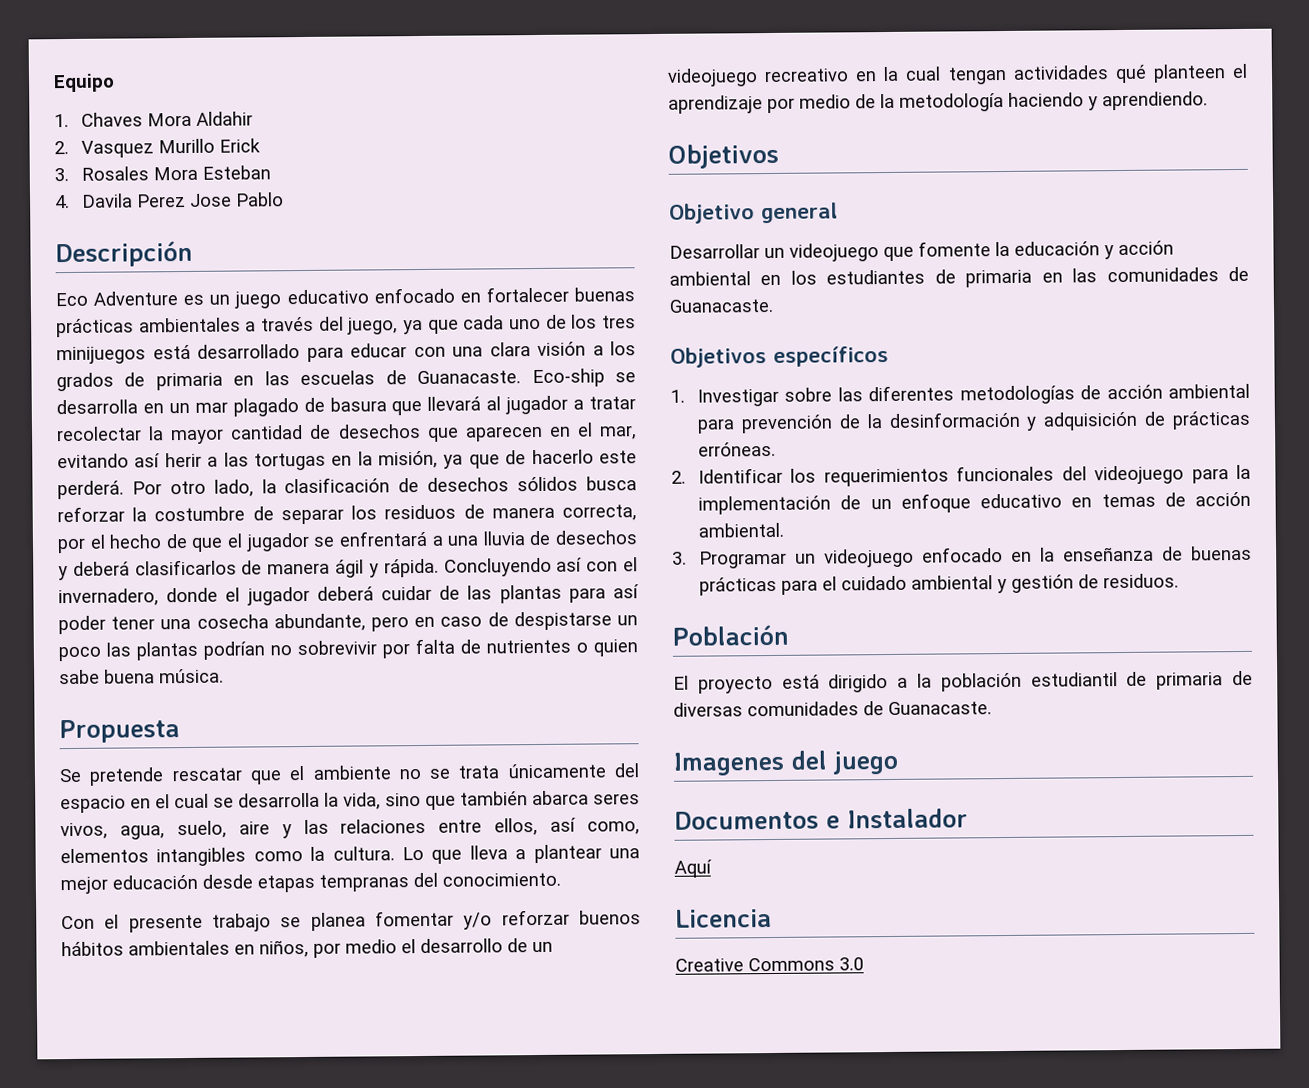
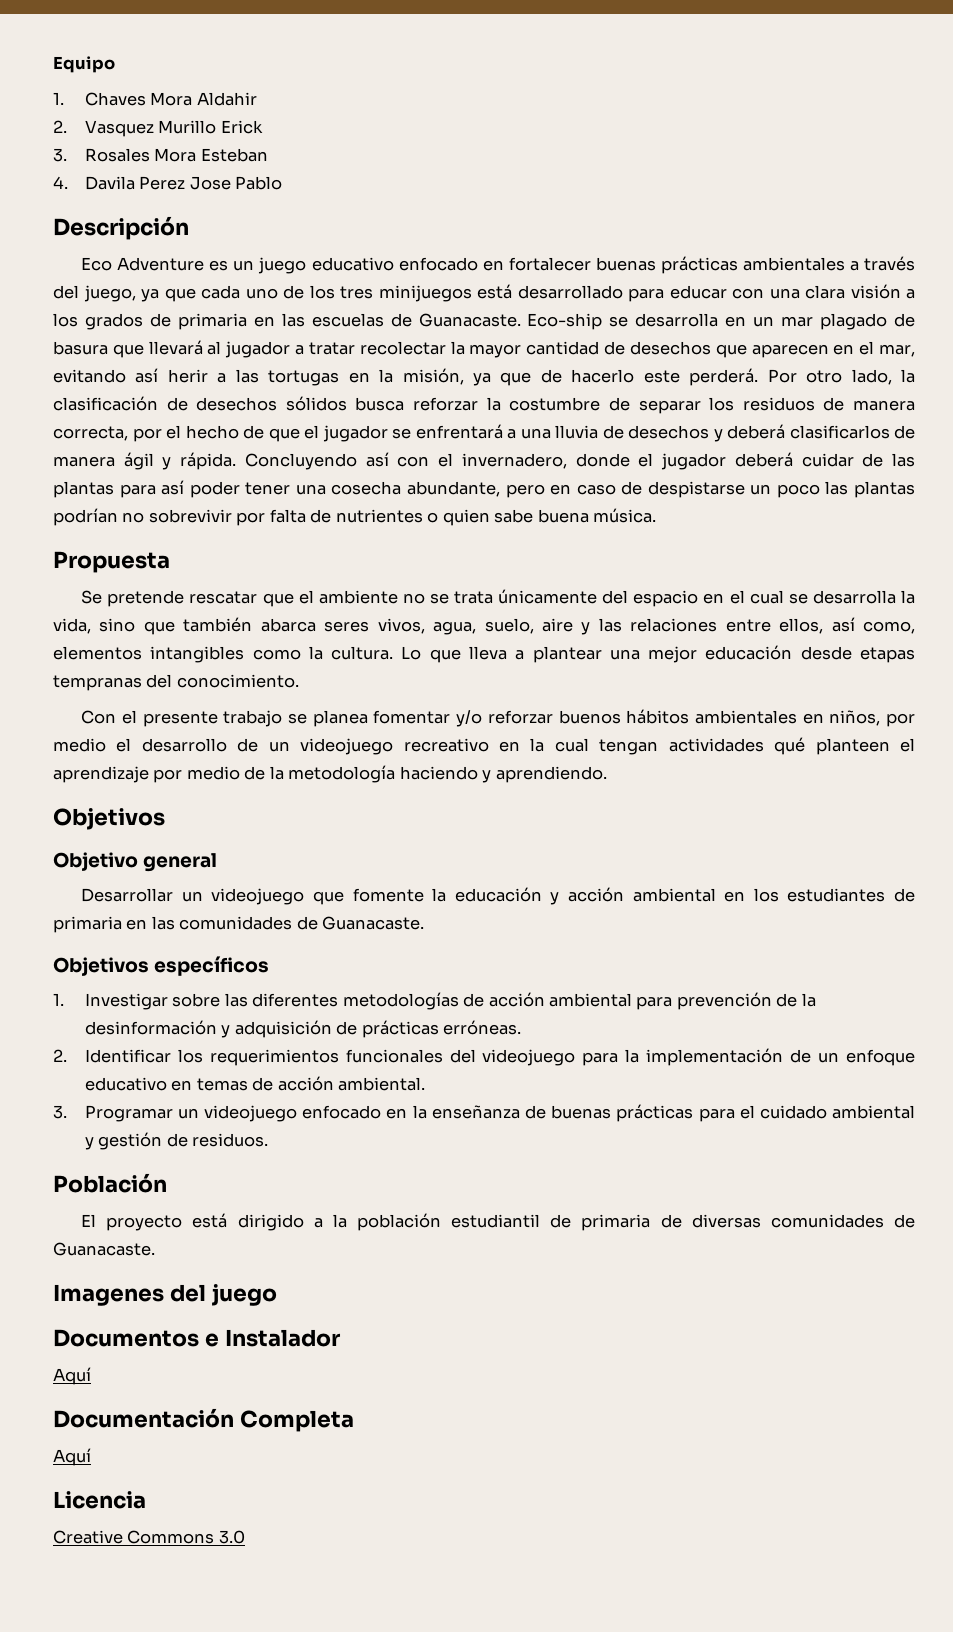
(712, 868) none -> [53,1408,354,1432] [53,1448,91,1466] // Documentación Completa // Aquí

